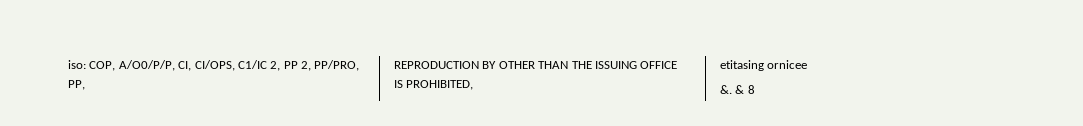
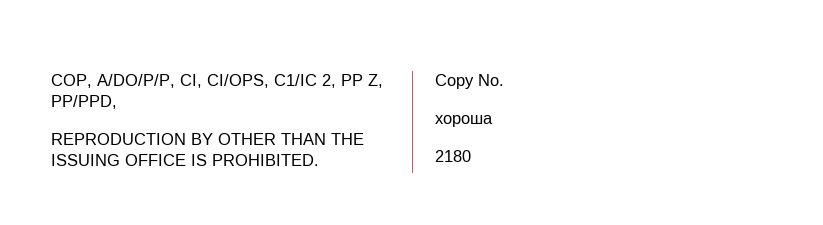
[68,60,175,71] iso: COP, A/O0/P/P, -> [51,74,175,88] COP, A/DO/P/P,
[301,60,360,71] [68,80,85,90] 2, PP/PRO, PP, -> [368,74,383,88] [51,95,117,109] Z, PP/PPD,
[406,80,474,90] [720,60,808,71] [720,85,755,94] PROHIBITED, // etitasing ornicee // &. & 8 -> [212,154,319,166] [435,74,504,89] [435,115,493,127] [435,150,471,162] PROHIBITED. // Copy No. // хороша // 2180

